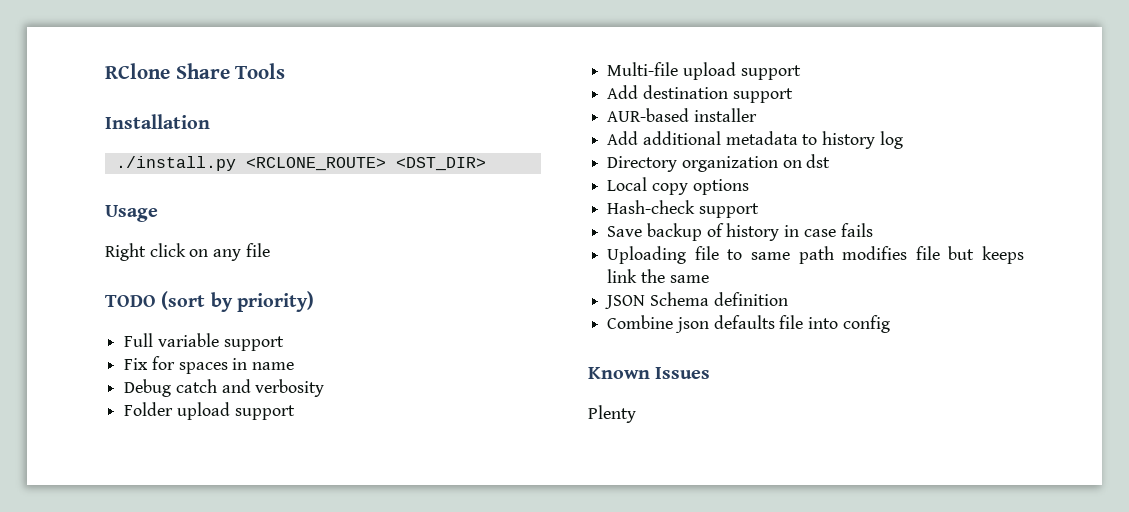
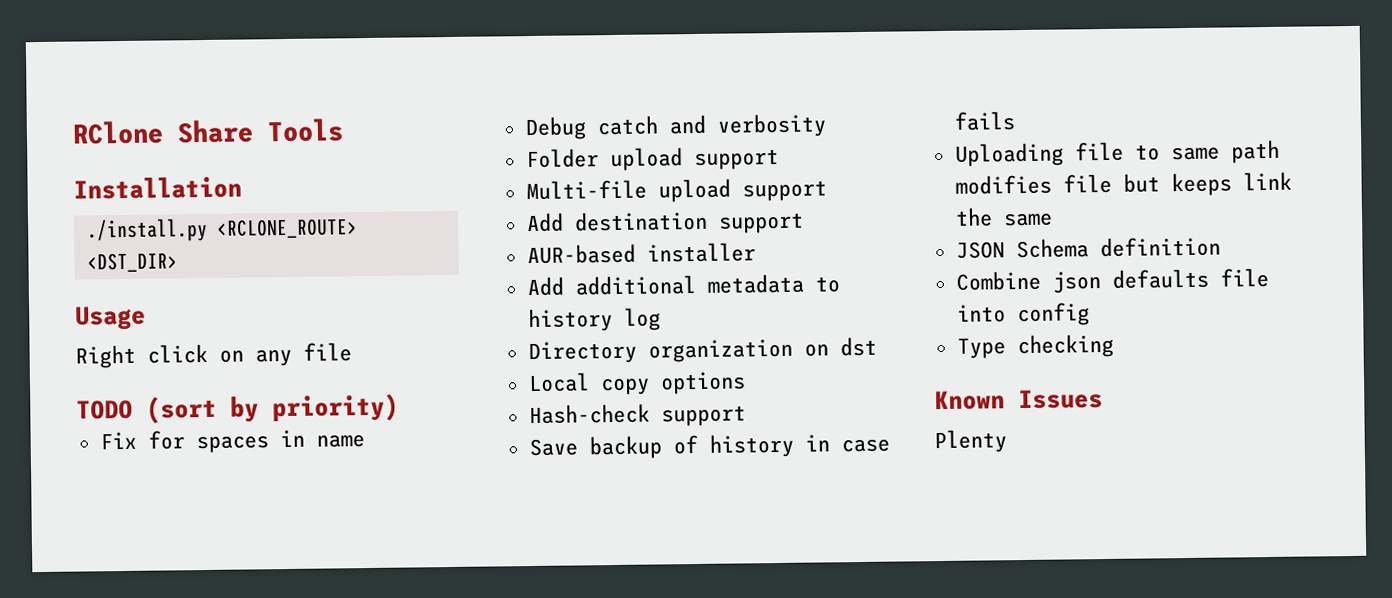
[124,333,284,351] // Full variable support -> (399, 408) none
(890, 324) none -> [956,333,1114,359] // Type checking

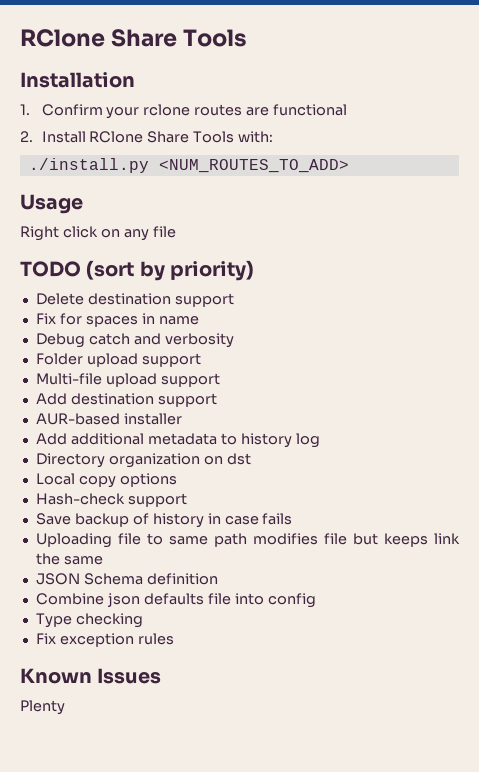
(242, 188) none -> [20,104,348,119] [20,131,274,143] // 1. Confirm your rclone routes are functional // 2. Install RClone Share Tools with:
[215,218,358,239] [86,252,178,273] <RCLONE_ROUTE> <DST_DIR> -> [158,159,349,173] <NUM_ROUTES_TO_ADD>
(399, 408) none -> [35,293,234,307] // Delete destination support
(1114, 346) none -> [35,633,174,647] // Fix exception rules

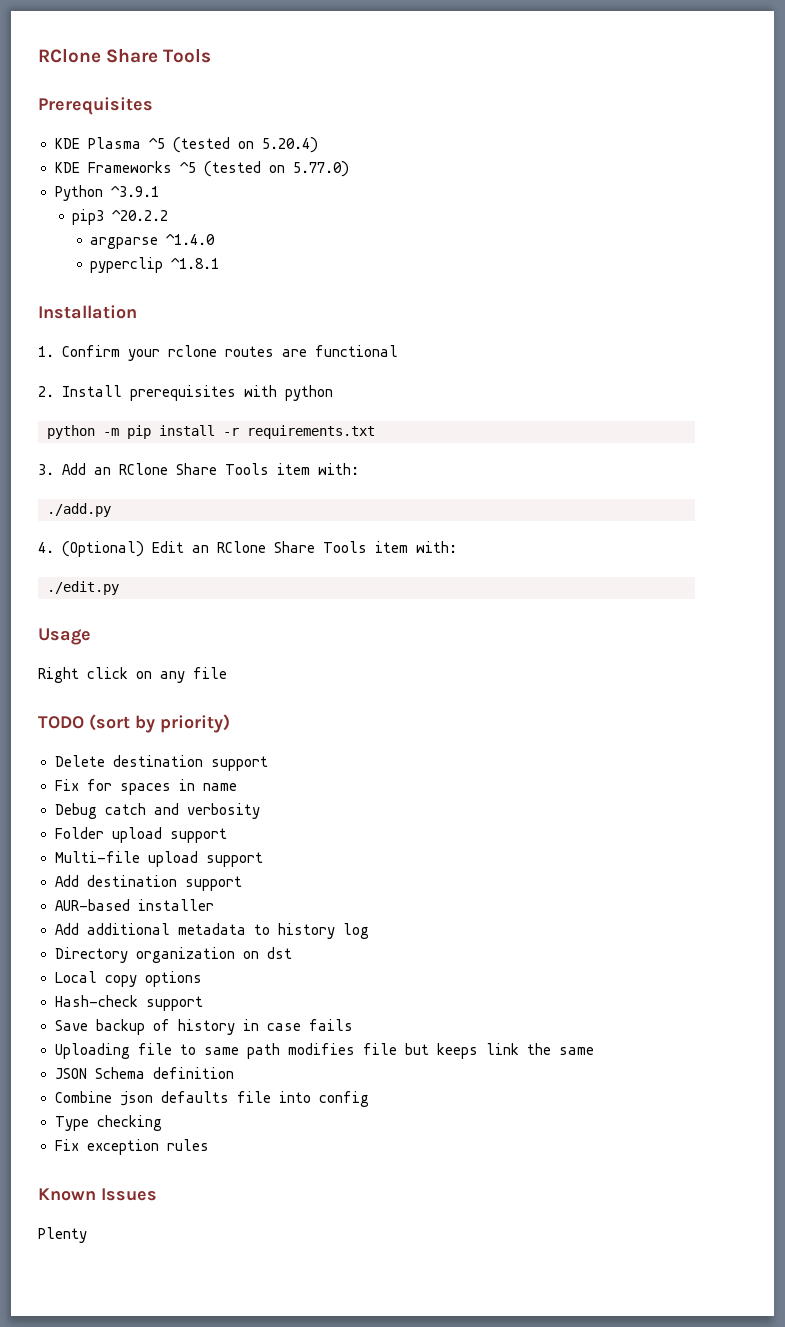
[20,29,248,47] RClone Share Tools -> [38,48,212,63] [38,97,153,115] [54,137,318,153] [54,161,349,177] [54,185,159,201] [72,209,169,225] [90,233,216,249] [90,257,220,273] RClone Share Tools // Prerequisites // KDE Plasma ^5 (tested on 5.20.4) // KDE Frameworks ^5 (tested on 5.77.0) // Python ^3.9.1 // pip3 ^20.2.2 // argparse ^1.4.0 // pyperclip ^1.8.1
[89,131,274,143] [28,158,349,173] RClone Share Tools with: // ./install.py <NUM_ROUTES_TO_ADD> -> [129,385,333,401] [47,425,375,439] [38,463,359,475] [47,503,111,517] [38,541,457,557] [47,581,119,595] prerequisites with python // python -m pip install -r requirements.txt // 3. Add an RClone Share Tools item with: // ./add.py // 4. (Optional) Edit an RClone Share Tools item with: // ./edit.py

